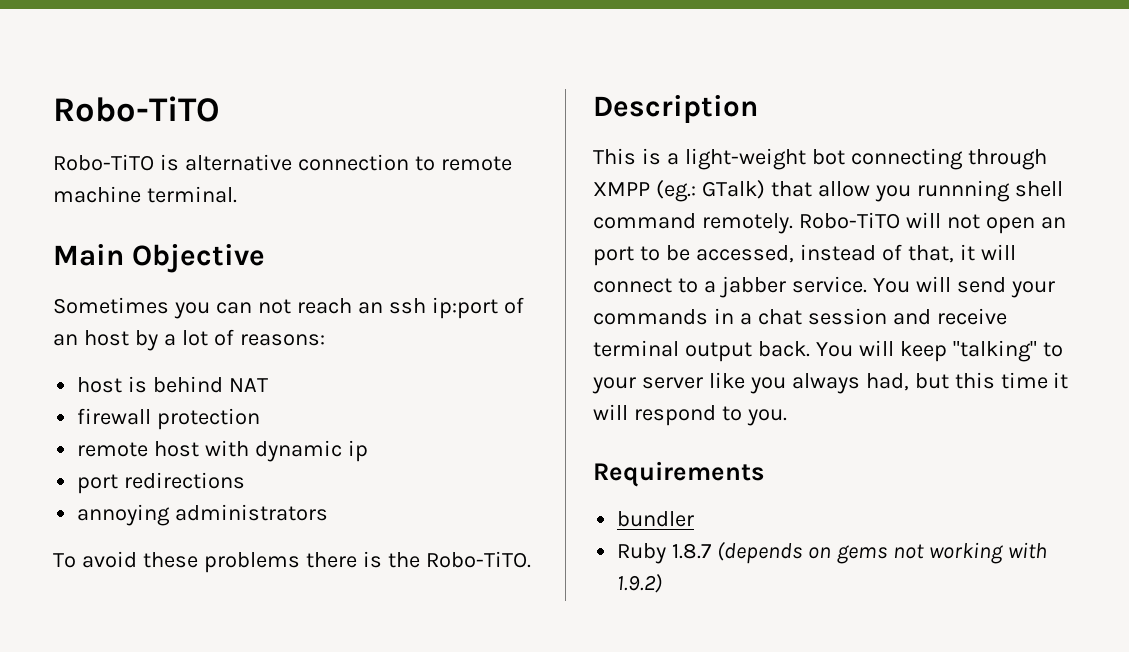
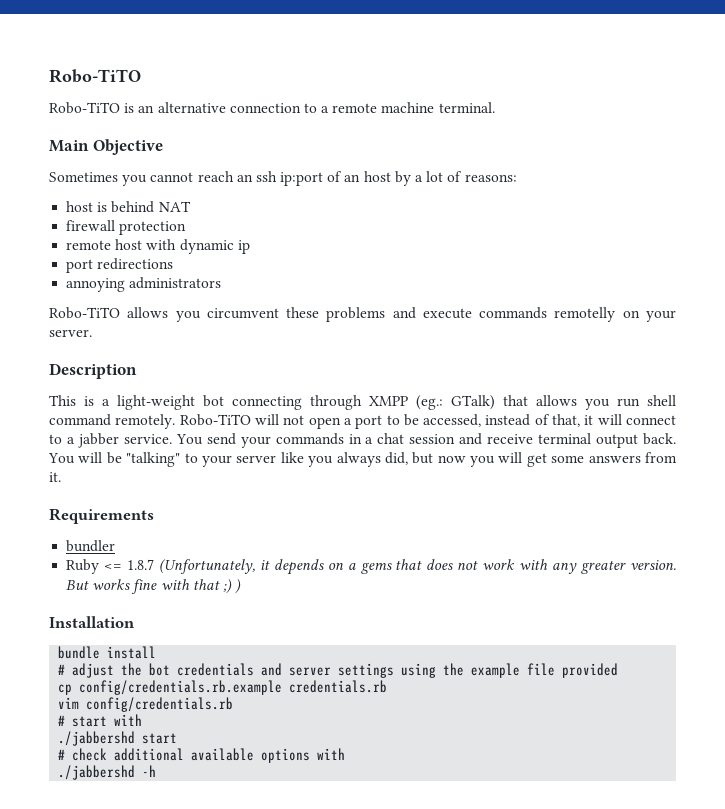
(179, 162) none -> [138,105,155,113] an
(435, 163) none -> [321,106,330,113] a
[215,299,291,314] can not -> [150,172,194,182] cannot
[53,551,531,573] To avoid these problems there is the Robo-TiTO. -> [49,307,676,322] [49,329,92,337] Robo-TiTO allows you circumvent these problems and execute commands remotelly on your server.
[817,180,1010,202] allow you runnning -> [536,395,640,410] allows you run
[1040,217,1066,229] an -> [343,418,352,425] a
[915,276,951,292] will -> (203, 439) none
[899,341,947,362] keep -> [106,452,122,464] be
[865,372,1069,391] [593,404,787,426] [593,461,764,487] [617,511,695,527] [617,541,1047,564] [617,573,663,593] had, but this time it will respond to you. // Requirements // bundler // Ruby 1.8.7 (depends on gems not working with 1.9.2) -> [384,452,678,467] [49,472,61,482] [49,508,154,524] [66,540,116,552] [66,559,676,575] [66,579,242,594] [49,616,135,628] [58,646,157,659] [58,663,619,678] [58,680,388,695] [58,697,234,712] [58,714,143,727] [58,731,178,746] [58,748,346,763] [58,765,157,780] did, but now you will get some answers from it. // Requirements // bundler // Ruby <= 1.8.7 (Unfortunately, it depends on a gems that does not work with any greater version. But works fine with that ;) ) // Installation // bundle install // # adjust the bot credentials and server settings using the example file provided // cp config/credentials.rb.example credentials.rb // vim config/credentials.rb // # start with // ./jabbershd start // # check additional available options with // ./jabbershd -h

